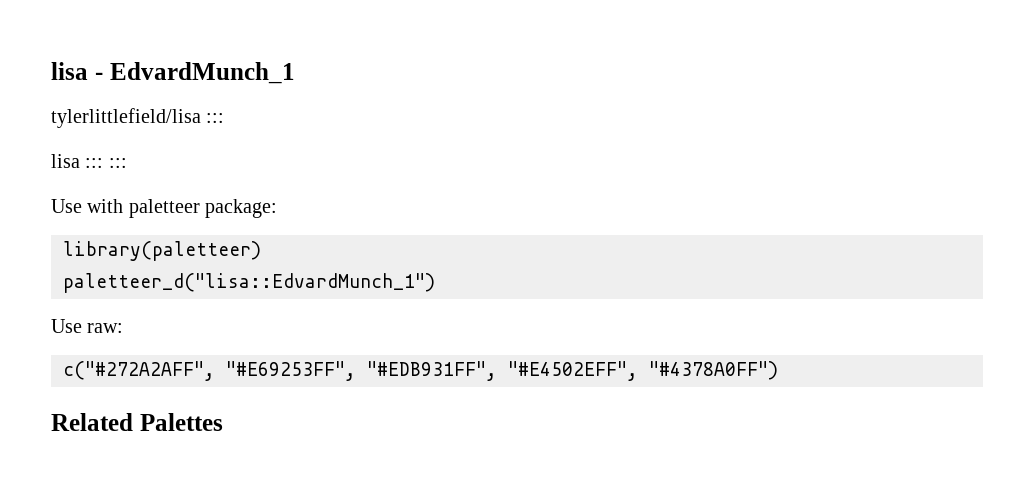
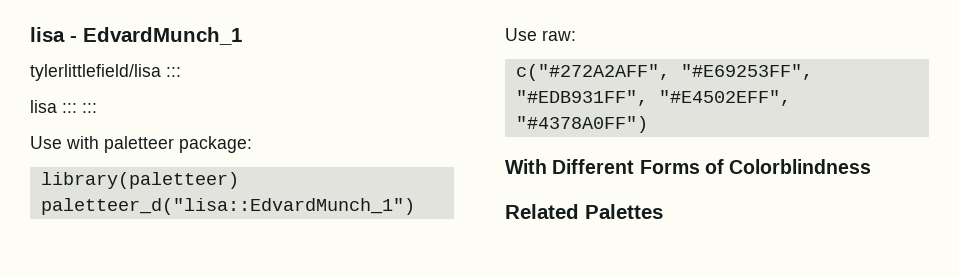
(778, 370) none -> [505,159,872,174] // With Different Forms of Colorblindness

